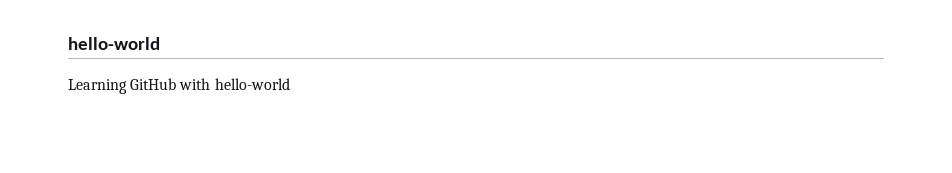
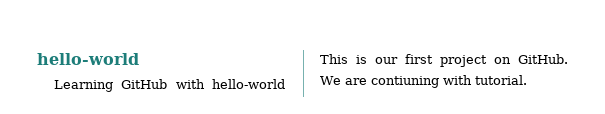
(290, 84) none -> [320,54,568,67] [320,75,527,88] This is our first project on GitHub. We are contiuning with tutorial.

